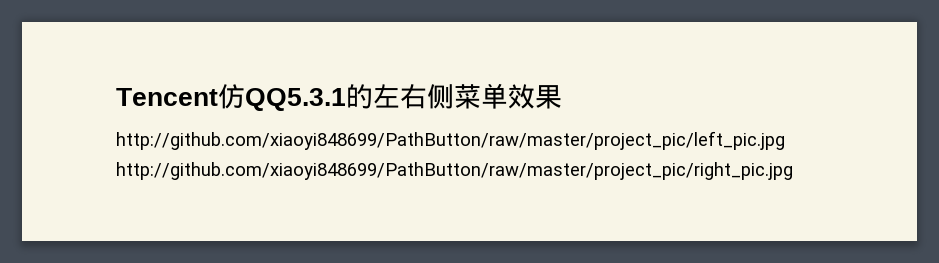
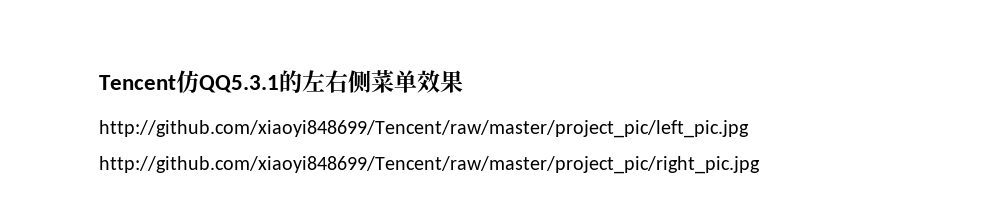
[116,131,785,150] [116,162,793,180] http://github.com/xiaoyi848699/PathButton/raw/master/project_pic/left_pic.jpg http://github.com/xiaoyi848699/PathButton/raw/master/project_pic/right_pic.jpg -> [99,120,749,138] [99,156,760,174] http://github.com/xiaoyi848699/Tencent/raw/master/project_pic/left_pic.jpg http://github.com/xiaoyi848699/Tencent/raw/master/project_pic/right_pic.jpg

